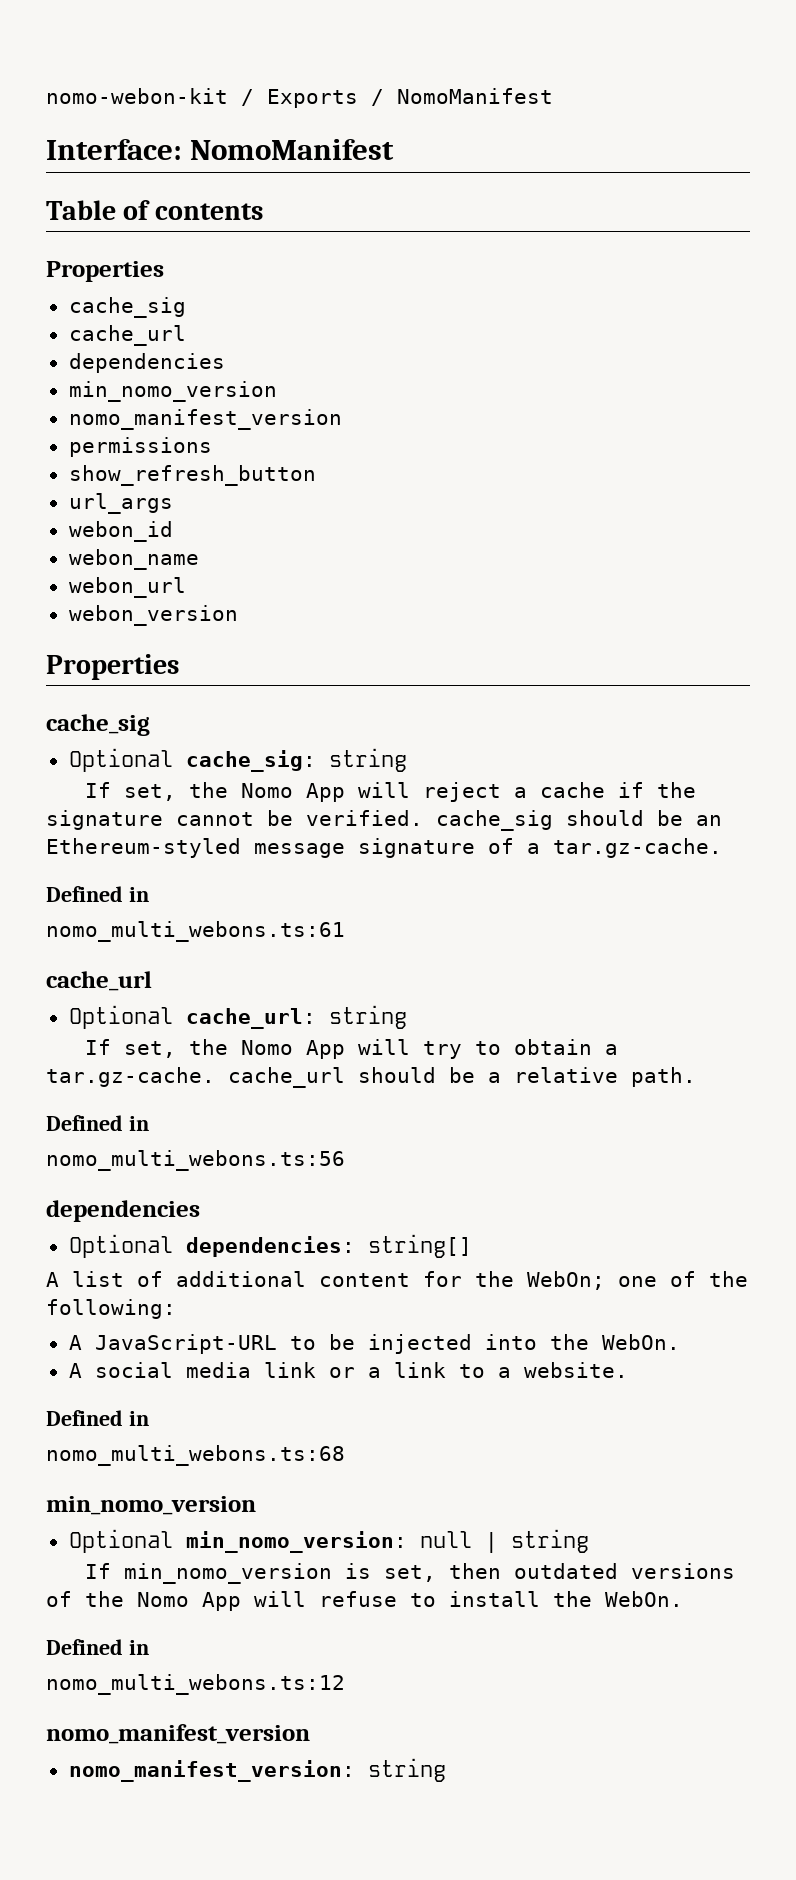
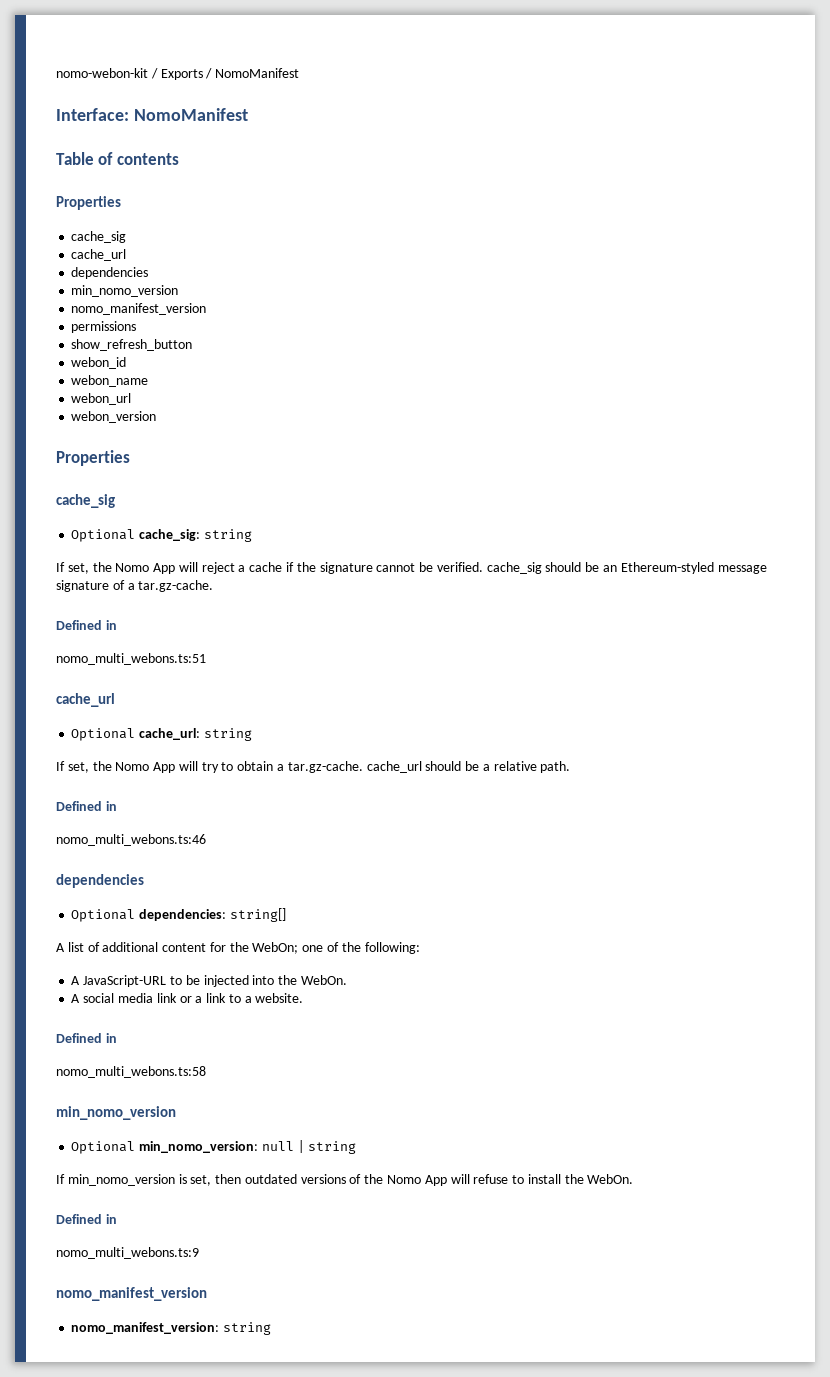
[68,493,173,514] // url_args -> (193, 345) none
[46,921,345,942] nomo_multi_webons.ts:61 -> [56,653,206,665] nomo_multi_webons.ts:51
[46,1150,345,1171] nomo_multi_webons.ts:56 -> [56,834,206,846] nomo_multi_webons.ts:46
[46,1445,345,1466] nomo_multi_webons.ts:68 -> [56,1066,206,1078] nomo_multi_webons.ts:58
[46,1674,345,1695] nomo_multi_webons.ts:12 -> [56,1247,199,1259] nomo_multi_webons.ts:9

